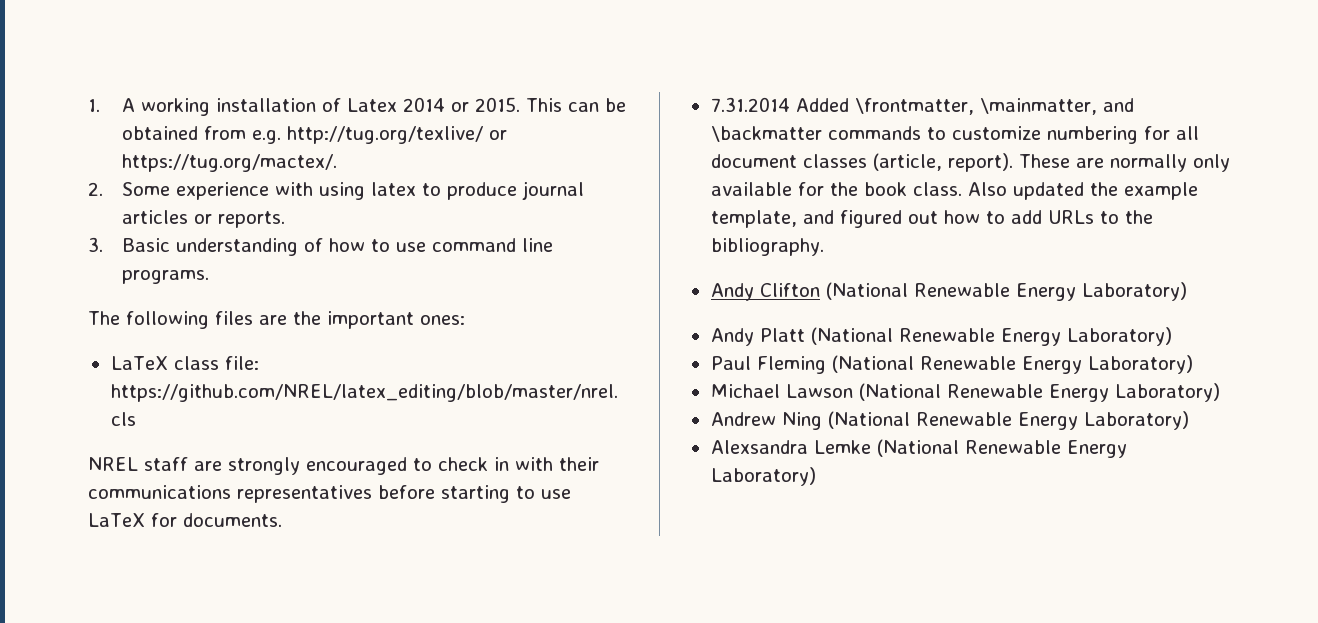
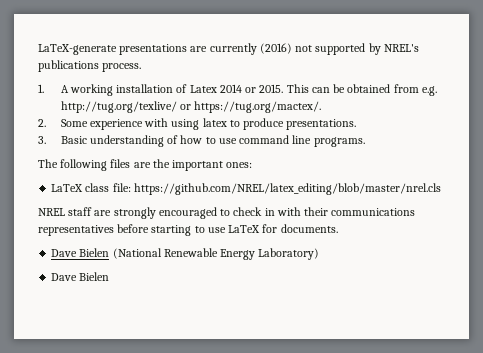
(88, 105) none -> [38,43,419,55] [38,60,142,72] LaTeX-generate presentations are currently (2016) not supported by NREL's publications process. //
[521,181,584,200] [121,210,285,228] journal articles or reports. -> [286,119,357,130] presentations.
[710,97,1134,115] [710,126,1199,144] [710,153,1230,172] [710,182,1198,200] [710,210,1153,228] [710,238,824,256] [710,282,1187,301] [710,327,1172,346] [710,355,1193,374] [710,383,1220,402] [710,411,1189,430] [710,439,1127,458] [710,467,816,486] 7.31.2014 Added \frontmatter, \mainmatter, and \backmatter commands to customize numbering for all document classes (article, report). These are normally only available for the book class. Also updated the example template, and figured out how to add URLs to the bibliography. // Andy Clifton (National Renewable Energy Laboratory) // Andy Platt (National Renewable Energy Laboratory) // Paul Fleming (National Renewable Energy Laboratory) // Michael Lawson (National Renewable Energy Laboratory) // Andrew Ning (National Renewable Energy Laboratory) // Alexsandra Lemke (National Renewable Energy Laboratory) -> [51,248,320,260] [51,272,110,281] Dave Bielen (National Renewable Energy Laboratory) // Dave Bielen

